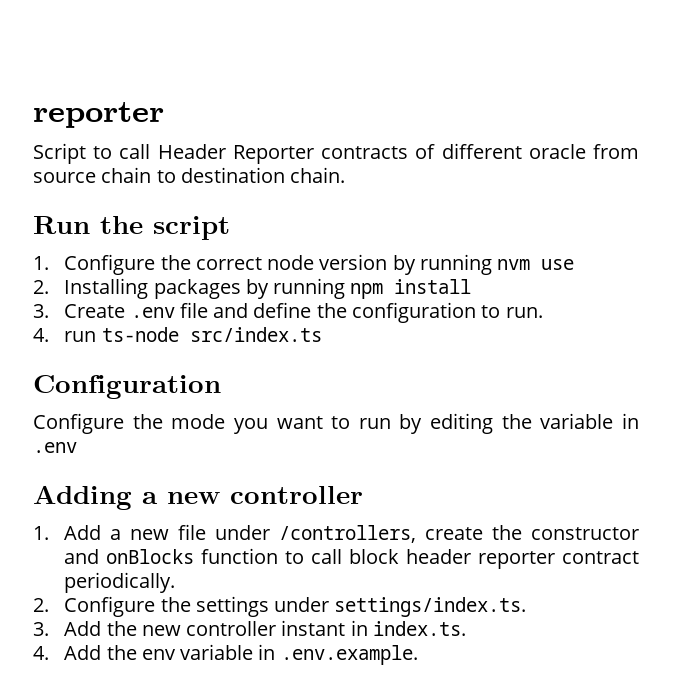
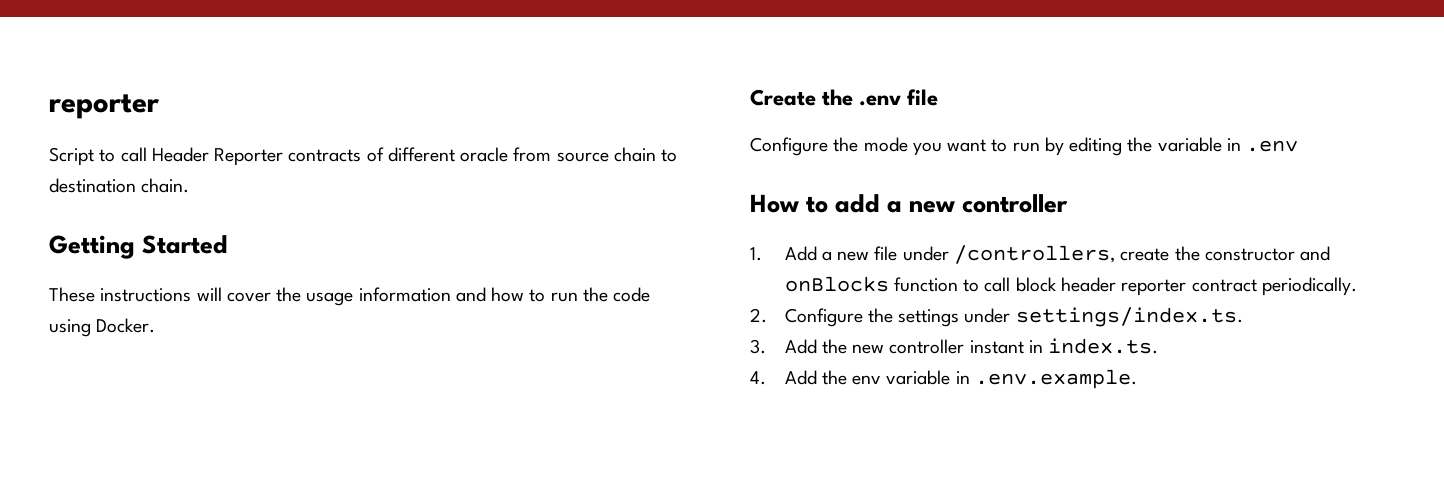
[33,216,230,240] [33,254,575,275] [33,278,472,299] [33,302,543,323] [33,327,322,342] [33,375,221,399] Run the script // 1. Configure the correct node version by running nvm use // 2. Installing packages by running npm install // 3. Create .env file and define the configuration to run. // 4. run ts-node src/index.ts // Configuration -> [49,235,229,259] [49,287,651,306] [49,318,156,337] [750,89,939,106] Getting Started // These instructions will cover the usage information and how to run the code using Docker. // Create the .env file
[33,485,132,510] Adding -> [750,194,881,213] How to add

